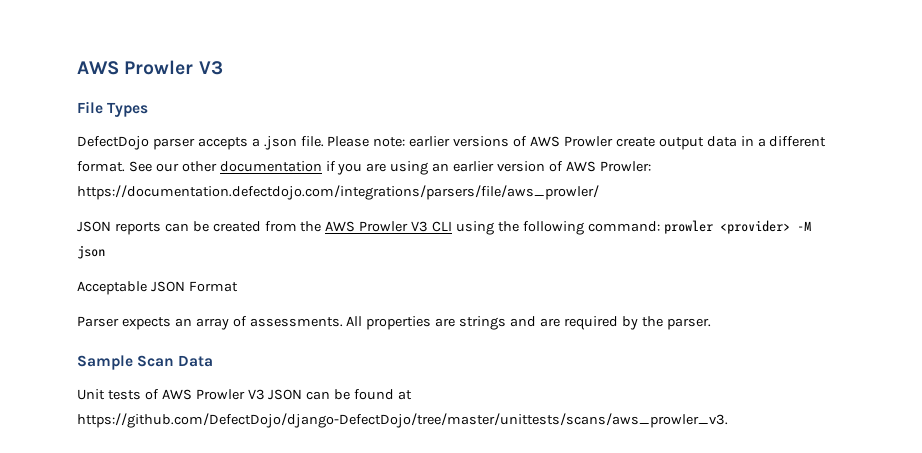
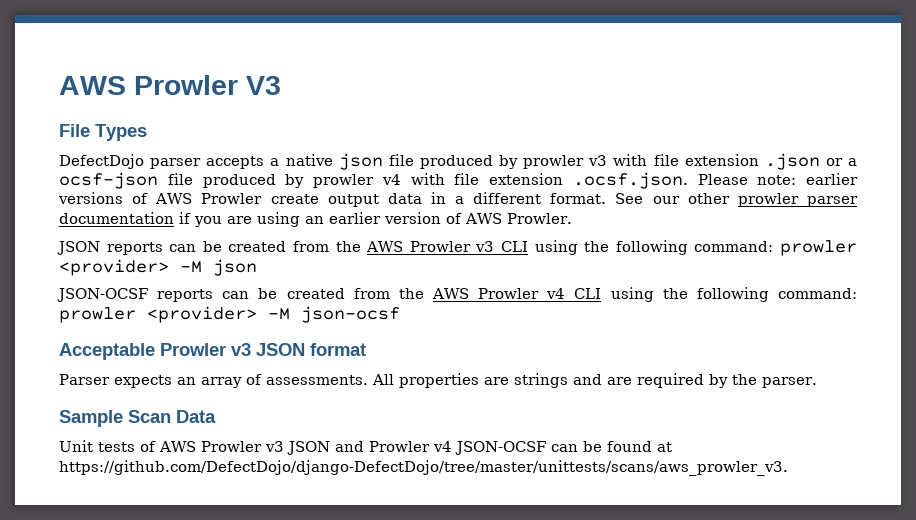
[263,136,324,150] .json file. -> [285,153,857,170] [59,172,688,189] native json file produced by prowler v3 with file extension .json or a ocsf-json file produced by prowler v4 with file extension .ocsf.json.
(217, 166) none -> [737,193,858,207] prowler parser
[599,161,651,172] [77,185,599,200] Prowler: https://documentation.defectdojo.com/integrations/parsers/file/aws_prowler/ -> [507,213,572,224] Prowler.
[411,221,429,232] V3 -> [475,241,495,252] v3
[77,281,238,295] Acceptable JSON Format -> [57,287,857,302] [59,306,400,323] [59,343,366,360] JSON-OCSF reports can be created from the AWS Prowler v4 CLI using the following command: prowler <provider> -M json-ocsf // Acceptable Prowler v3 JSON format
[247,389,303,400] V3 JSON -> [265,441,546,455] v3 JSON and Prowler v4 JSON-OCSF

